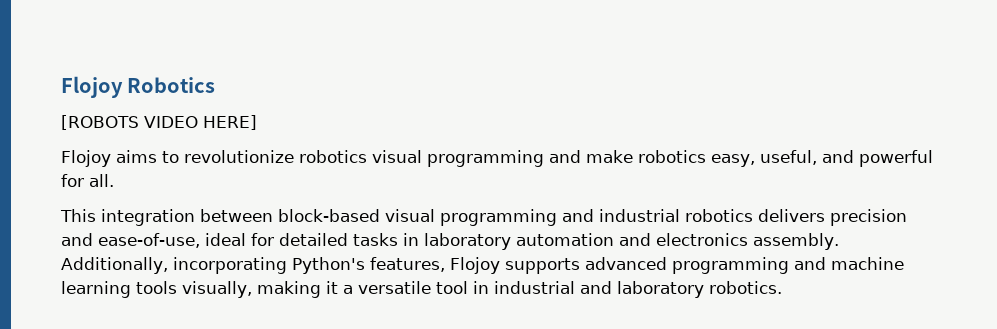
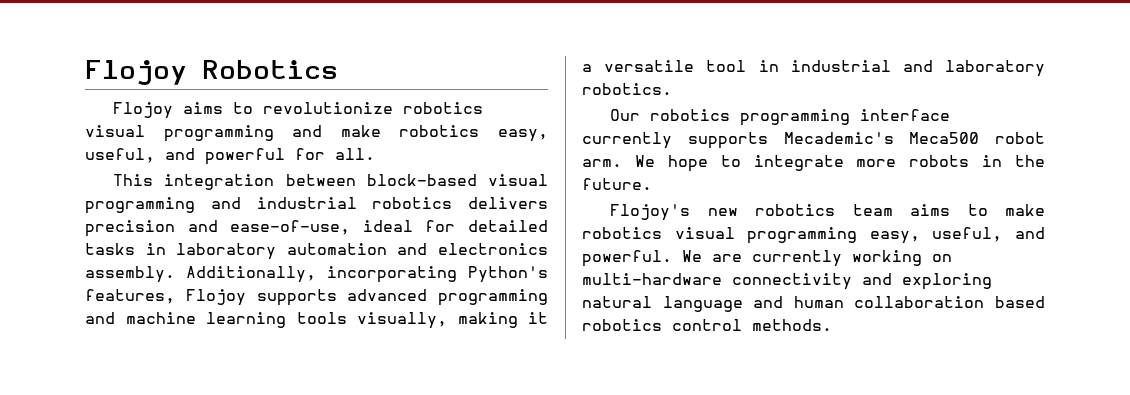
[61,115,257,130] // [ROBOTS VIDEO HERE] -> (338, 69) none
(782, 287) none -> [610,109,951,126] [582,132,1045,149] [582,155,1045,172] [582,178,652,190] [610,204,1045,221] [582,227,1045,244] [582,250,952,267] [582,273,992,290] [582,296,1045,312] [582,319,832,331] // Our robotics programming interface currently supports Mecademic's Meca500 robot arm. We hope to integrate more robots in the future. // Flojoy's new robotics team aims to make robotics visual programming easy, useful, and powerful. We are currently working on multi-hardware connectivity and exploring natural language and human collaboration based robotics control methods.

